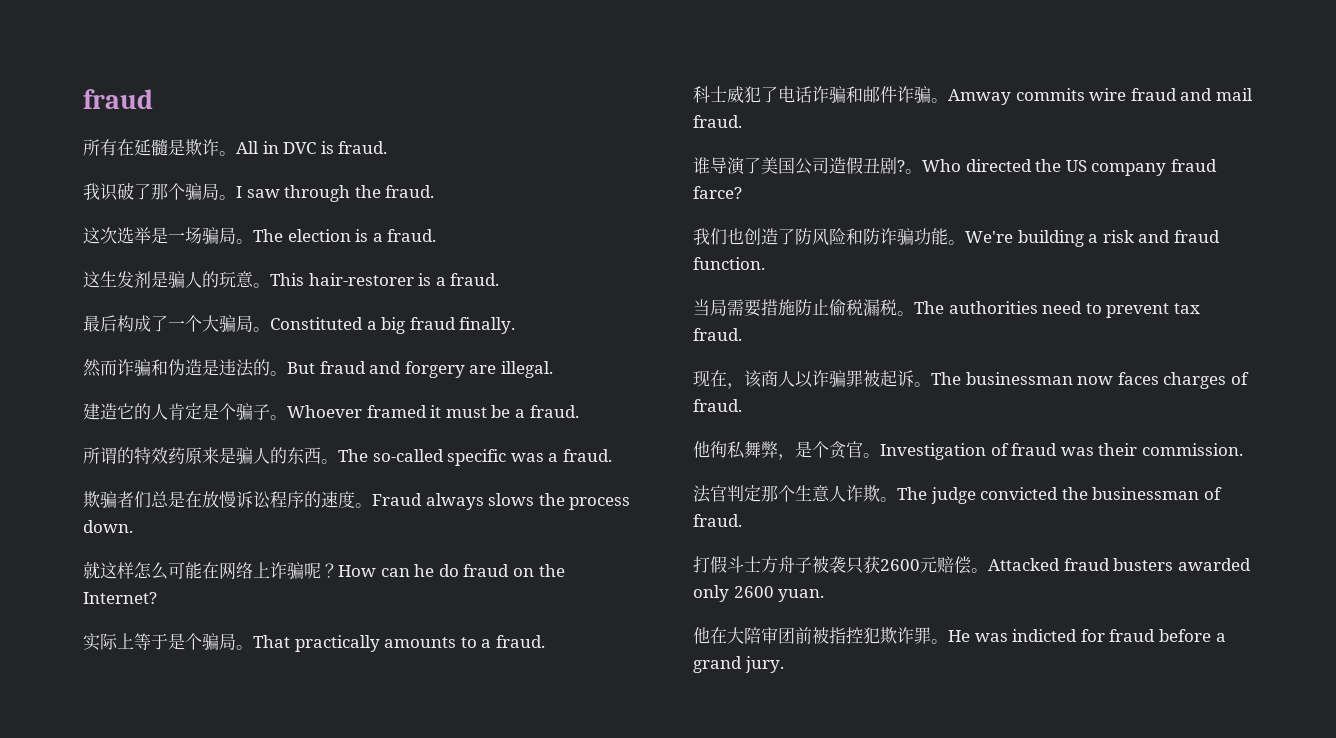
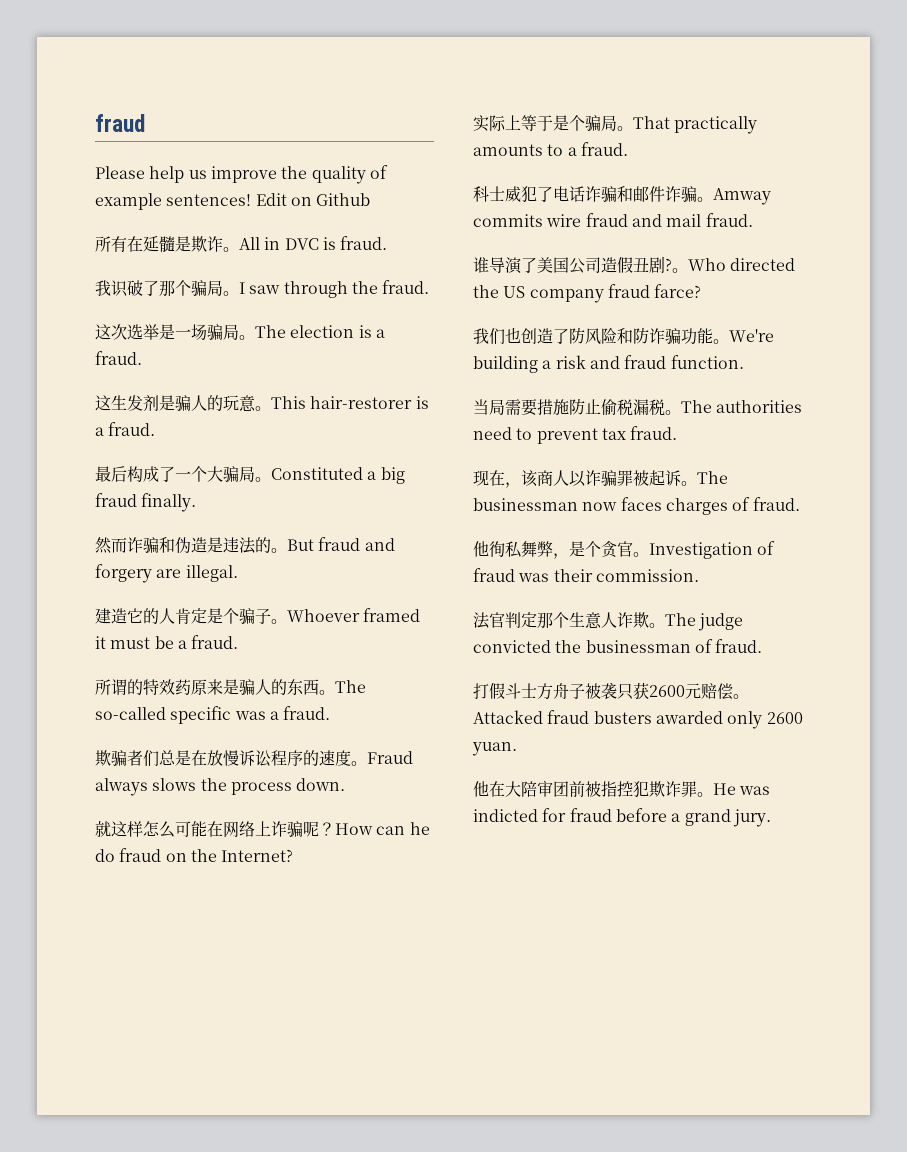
[83,89,153,109] fraud -> [95,114,145,132] [95,165,388,184] [95,193,371,210] fraud // Please help us improve the quality of example sentences! Edit on Github

